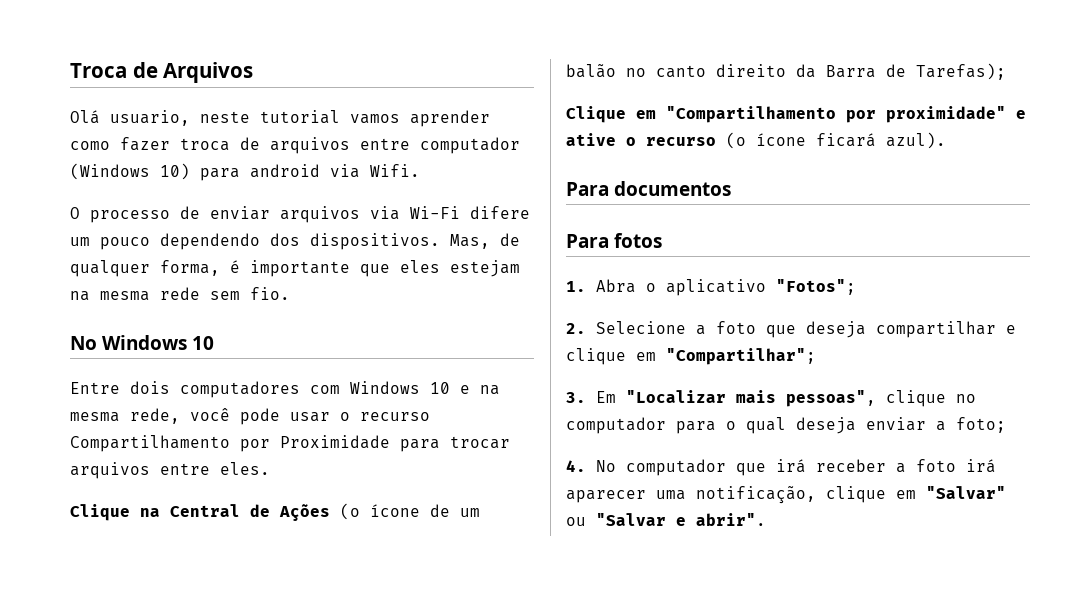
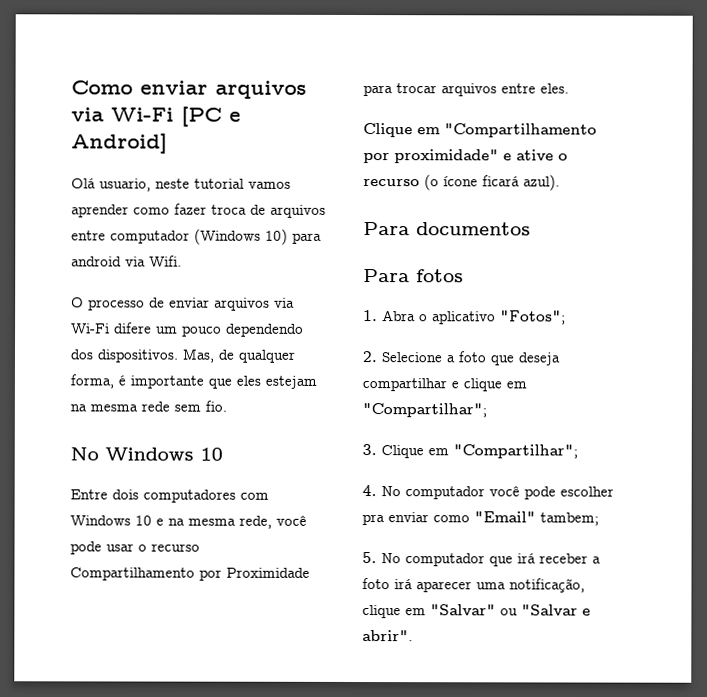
[70,62,254,83] Troca de Arquivos -> [71,80,307,99] [71,106,241,127] [71,133,168,154] Como enviar arquivos via Wi-Fi [PC e Android]
[70,503,480,521] [566,63,1006,80] // Clique na Central de Ações (o ícone de um balão no canto direito da Barra de Tarefas); -> (569, 88) none
[596,390,976,407] [566,417,1006,434] [566,460,586,472] Em "Localizar mais pessoas", clique no computador para o qual deseja enviar a foto; // 4. -> [381,444,578,459] [362,485,614,500] [362,511,599,526] [362,552,377,564] Clique em "Compartilhar"; // 4. No computador você pode escolher pra enviar como "Email" tambem; // 5.

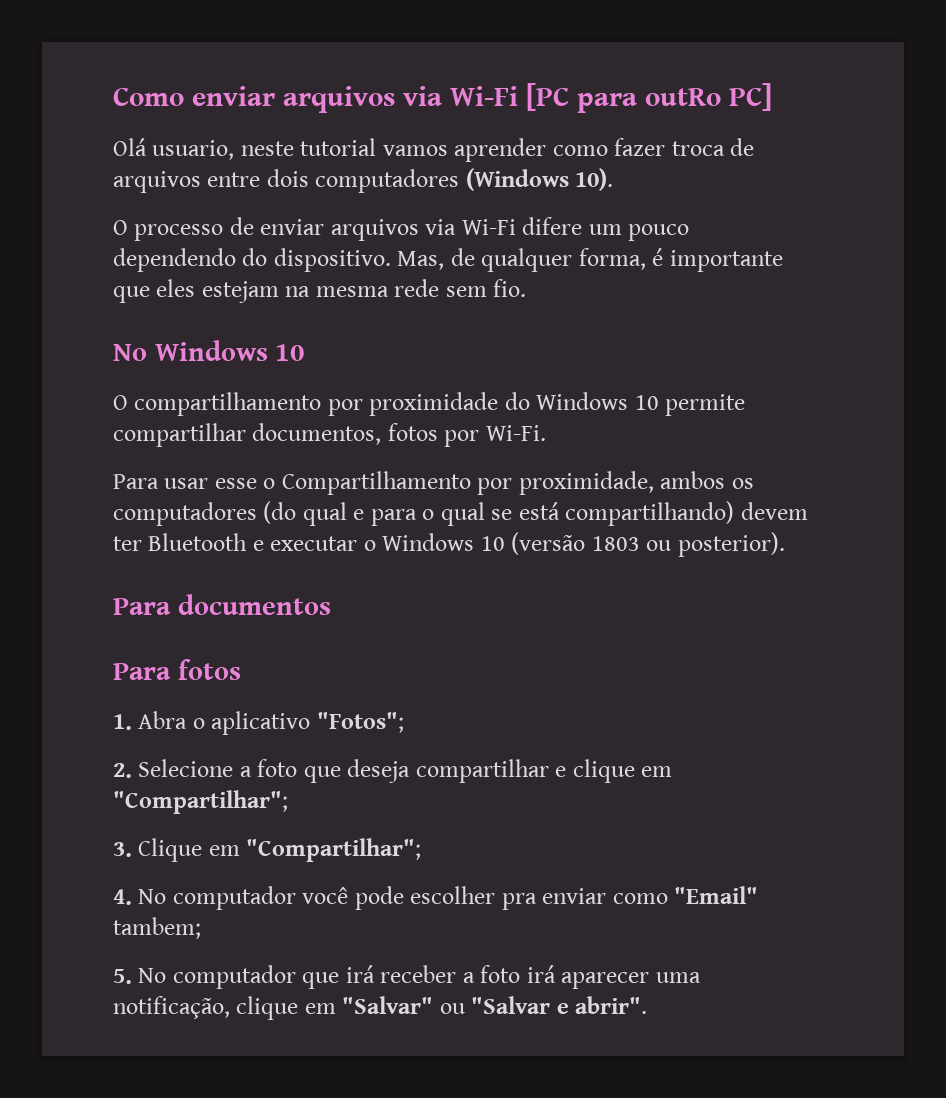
[229,111,241,122] [71,133,168,154] e Android] -> [577,83,772,113] para outRo PC]
[110,228,322,245] [71,255,182,267] computador (Windows 10) para android via Wifi. -> [266,168,614,193] dois computadores (Windows 10).
[70,349,178,363] dos dispositivos. -> [242,248,391,272] do dispositivo.
[70,489,269,503] [70,514,307,529] [70,541,200,555] [70,567,310,581] [363,83,569,97] [363,123,597,138] [363,149,568,164] [363,174,560,191] Entre dois computadores com Windows 10 e na mesma rede, você pode usar o recurso Compartilhamento por Proximidade para trocar arquivos entre eles. // Clique em "Compartilhamento por proximidade" e ative o recurso (o ícone ficará azul). -> [113,392,746,416] [113,423,546,447] [113,471,754,495] [113,501,808,526] [113,532,785,557] O compartilhamento por proximidade do Windows 10 permite compartilhar documentos, fotos por Wi-Fi. // Para usar esse o Compartilhamento por proximidade, ambos os computadores (do qual e para o qual se está compartilhando) devem ter Bluetooth e executar o Windows 10 (versão 1803 ou posterior).

